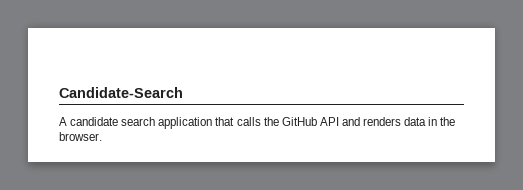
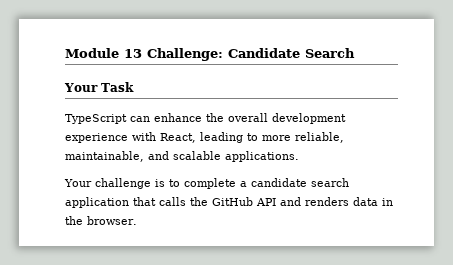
[59,87,183,98] [59,117,67,126] Candidate-Search // A -> [65,48,355,61] [64,82,134,92] [65,113,346,124] [65,132,344,143] [65,151,299,162] [64,178,247,189] Module 13 Challenge: Candidate Search // Your Task // TypeScript can enhance the overall development experience with React, leading to more reliable, maintainable, and scalable applications. // Your challenge is to complete a

